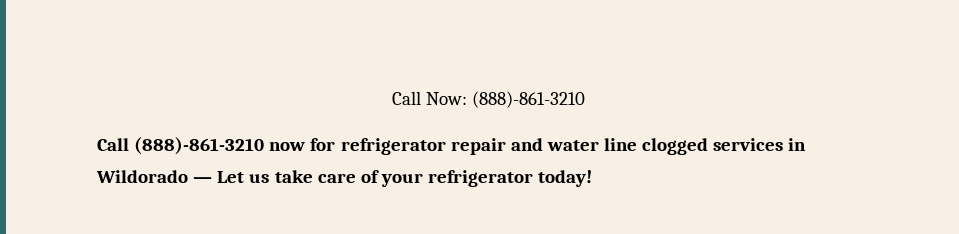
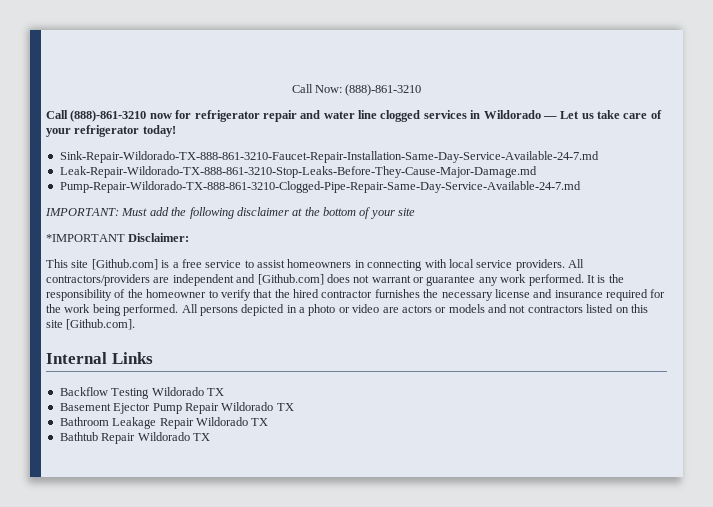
(593, 178) none -> [59,151,599,163] [59,166,537,178] [59,181,581,193] [45,207,416,219] [46,233,190,242] [46,259,584,271] [46,274,624,286] [46,289,666,301] [46,304,648,316] [46,319,136,330] [46,352,153,364] [59,387,224,399] [59,402,294,414] [59,417,269,429] [59,432,210,444] // Sink-Repair-Wildorado-TX-888-861-3210-Faucet-Repair-Installation-Same-Day-Service-Available-24-7.md // Leak-Repair-Wildorado-TX-888-861-3210-Stop-Leaks-Before-They-Cause-Major-Damage.md // Pump-Repair-Wildorado-TX-888-861-3210-Clogged-Pipe-Repair-Same-Day-Service-Available-24-7.md // IMPORTANT: Must add the following disclaimer at the bottom of your site // *IMPORTANT Disclaimer: // This site [Github.com] is a free service to assist homeowners in connecting with local service providers. All contractors/providers are independent and [Github.com] does not warrant or guarantee any work performed. It is the responsibility of the homeowner to verify that the hired contractor furnishes the necessary license and insurance required for the work being performed. All persons depicted in a photo or video are actors or models and not contractors listed on this site [Github.com]. // Internal Links // Backflow Testing Wildorado TX // Basement Ejector Pump Repair Wildorado TX // Bathroom Leakage Repair Wildorado TX // Bathtub Repair Wildorado TX

